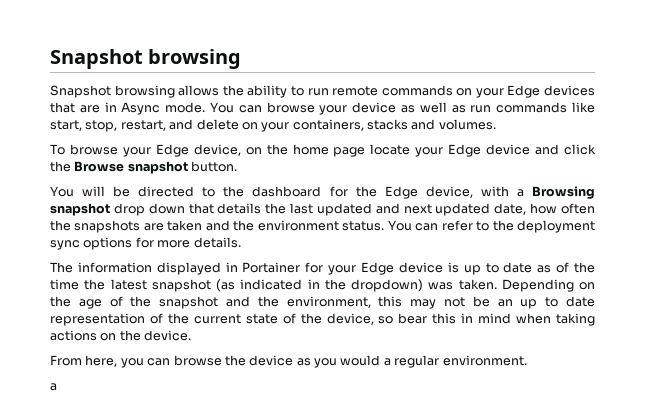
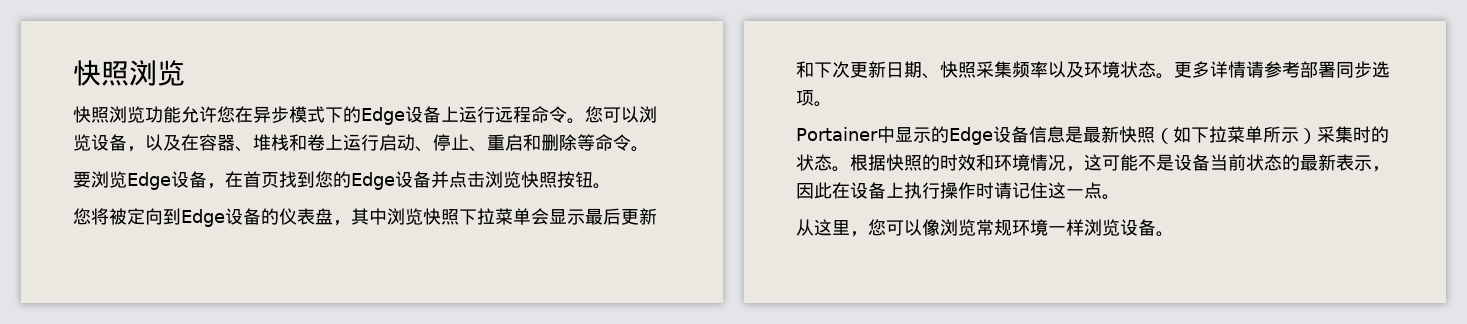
[50,49,242,69] [50,85,595,98] [50,102,595,115] [50,119,496,132] [50,144,596,157] [50,161,238,174] [50,186,596,199] [50,203,596,216] [50,220,595,233] [50,237,241,250] [50,262,596,275] [50,279,595,292] [50,296,596,309] [50,313,596,326] [50,330,192,341] [50,355,527,368] [50,383,57,391] Snapshot browsing // Snapshot browsing allows the ability to run remote commands on your Edge devices that are in Async mode. You can browse your device as well as run commands like start, stop, restart, and delete on your containers, stacks and volumes. // To browse your Edge device, on the home page locate your Edge device and click the Browse snapshot button. // You will be directed to the dashboard for the Edge device, with a Browsing snapshot drop down that details the last updated and next updated date, how often the snapshots are taken and the environment status. You can refer to the deployment sync options for more details. // The information displayed in Portainer for your Edge device is up to date as of the time the latest snapshot (as indicated in the dropdown) was taken. Depending on the age of the snapshot and the environment, this may not be an up to date representation of the current state of the device, so bear this in mind when taking actions on the device. // From here, you can browse the device as you would a regular environment. // a -> [73,60,185,86] [73,106,657,125] [73,134,649,152] [73,171,611,190] [73,208,657,227] [796,61,1390,79] [796,90,832,107] [796,126,1389,145] [796,154,1390,172] [796,182,1120,200] [796,219,1174,237] 快照浏览 // 快照浏览功能允许您在异步模式下的Edge设备上运行远程命令。您可以浏览设备，以及在容器、堆栈和卷上运行启动、停止、重启和删除等命令。 // 要浏览Edge设备，在首页找到您的Edge设备并点击浏览快照按钮。 // 您将被定向到Edge设备的仪表盘，其中浏览快照下拉菜单会显示最后更新和下次更新日期、快照采集频率以及环境状态。更多详情请参考部署同步选项。 // Portainer中显示的Edge设备信息是最新快照（如下拉菜单所示）采集时的状态。根据快照的时效和环境情况，这可能不是设备当前状态的最新表示，因此在设备上执行操作时请记住这一点。 // 从这里，您可以像浏览常规环境一样浏览设备。

